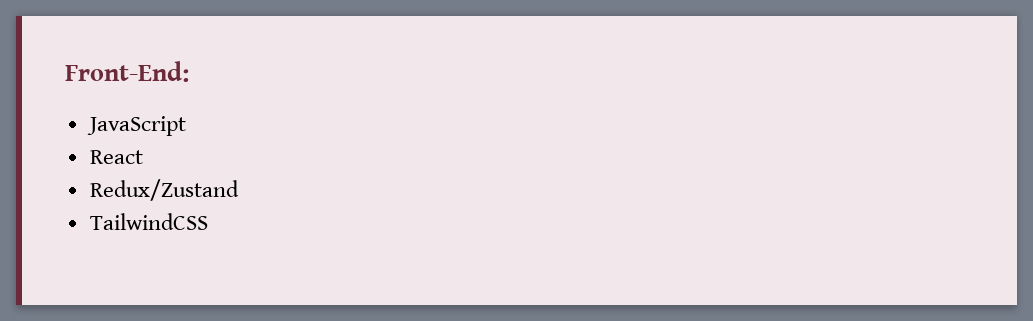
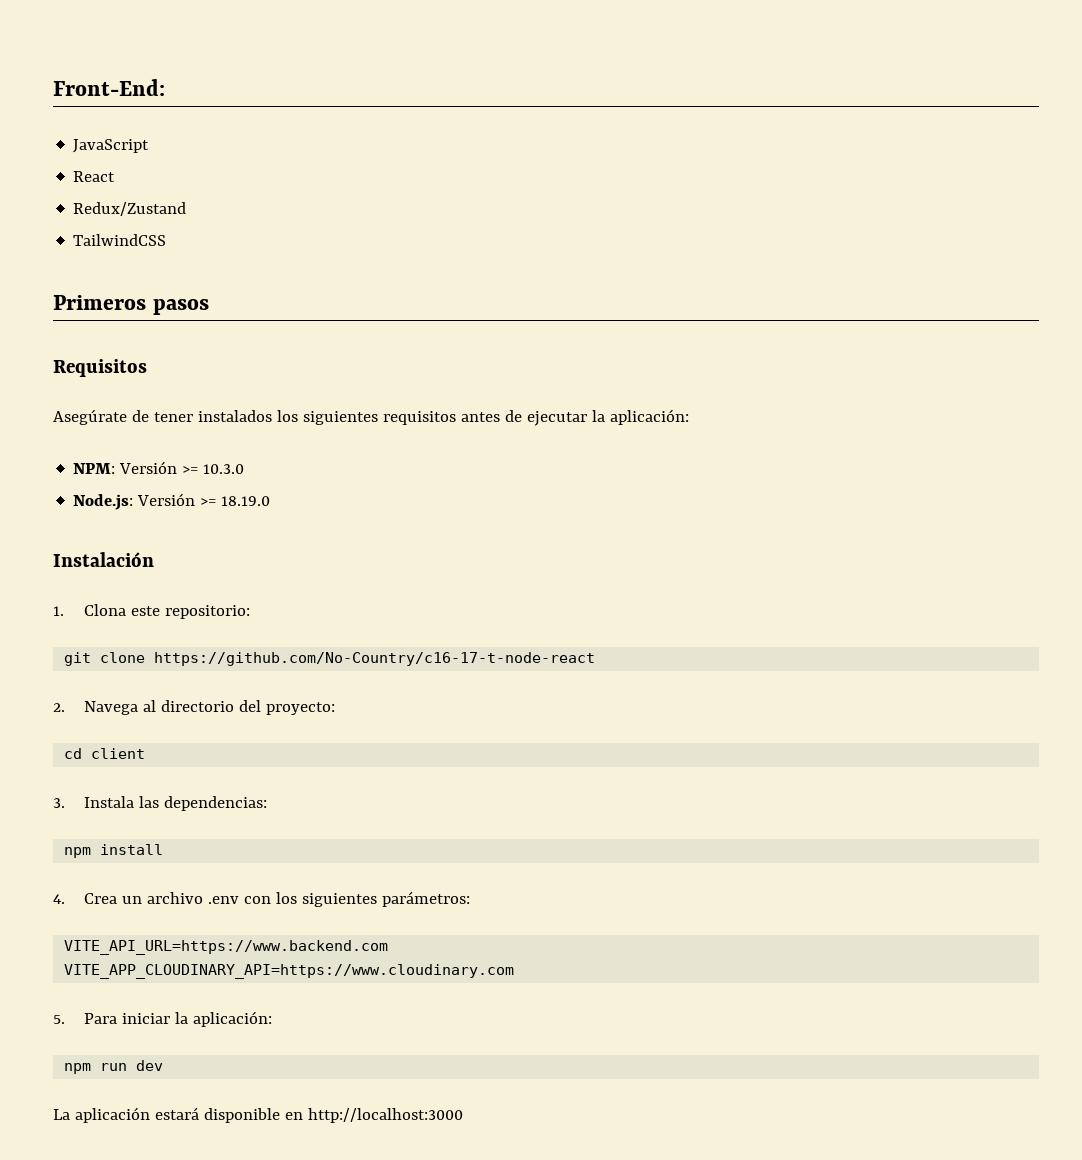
(208, 221) none -> [53,295,209,315] [53,359,147,377] [53,409,689,426] [73,461,245,474] [73,493,271,510] [53,552,154,567] [53,604,251,619] [64,652,596,666] [53,700,336,715] [64,748,146,759] [53,796,268,811] [64,844,164,858] [53,891,470,907] [64,940,389,955] [64,964,515,979] [53,1011,273,1027] [64,1060,164,1074] [53,1107,463,1123] // Primeros pasos // Requisitos // Asegúrate de tener instalados los siguientes requisitos antes de ejecutar la aplicación: // NPM: Versión >= 10.3.0 // Node.js: Versión >= 18.19.0 // Instalación // 1. Clona este repositorio: // git clone https://github.com/No-Country/c16-17-t-node-react // 2. Navega al directorio del proyecto: // cd client // 3. Instala las dependencias: // npm install // 4. Crea un archivo .env con los siguientes parámetros: // VITE_API_URL=https://www.backend.com // VITE_APP_CLOUDINARY_API=https://www.cloudinary.com // 5. Para iniciar la aplicación: // npm run dev // La aplicación estará disponible en http://localhost:3000

